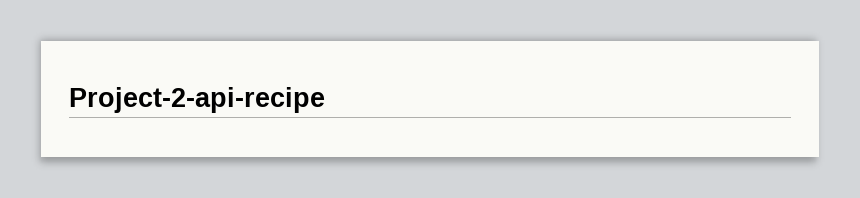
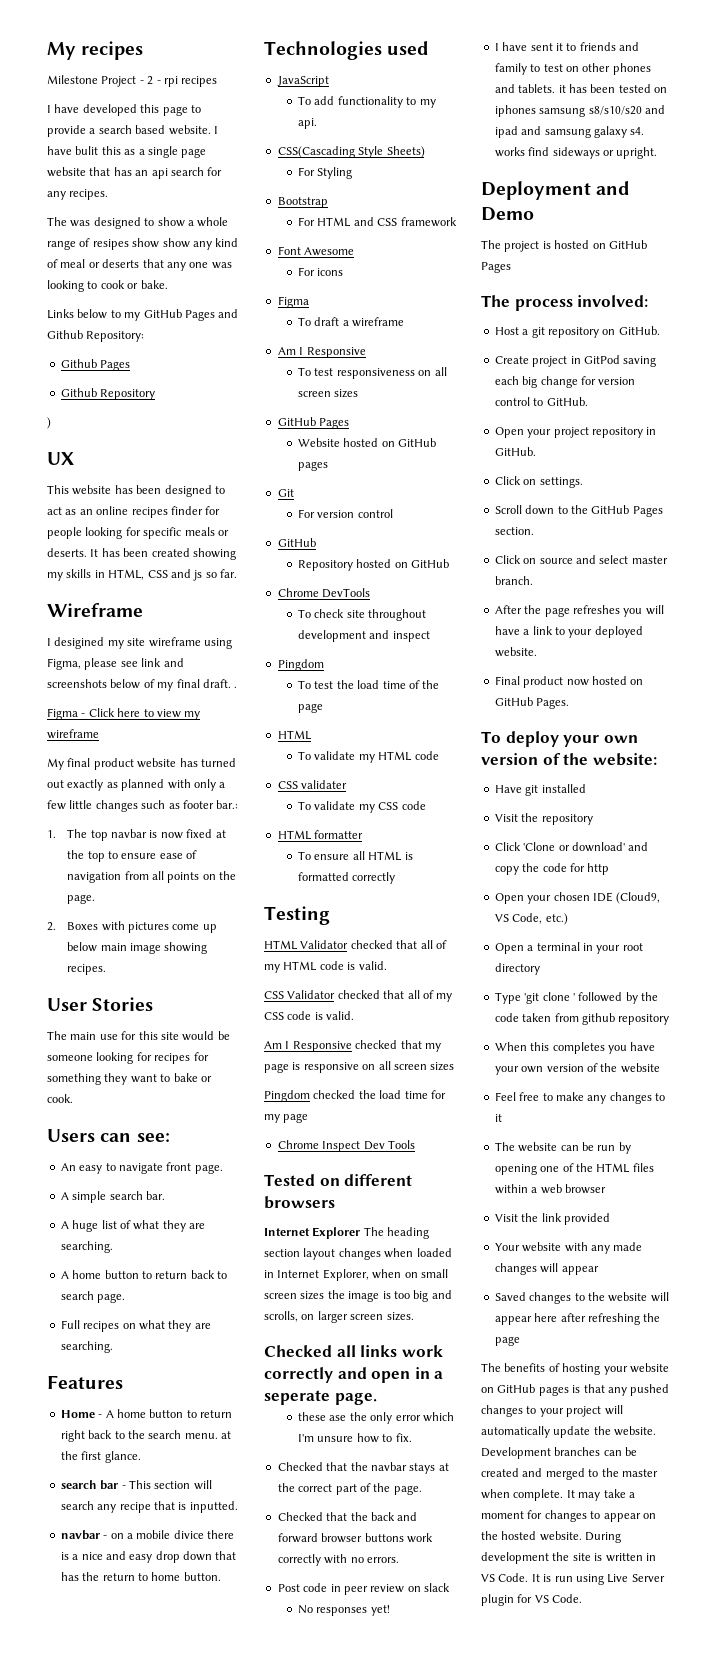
[69,87,325,113] Project-2-api-recipe -> [47,41,144,60] [47,75,218,87] [47,104,201,116] [47,125,218,137] [47,146,207,158] [47,167,223,179] [47,189,109,200] [47,217,229,229] [47,238,239,250] [47,259,232,271] [47,280,168,292] [47,309,239,321] [47,330,145,342] [60,359,131,371] [60,388,156,400] [47,417,51,429] [47,452,74,465] [47,485,225,497] [47,506,221,518] [47,527,229,539] [47,548,236,560] [47,569,237,581] [47,603,143,617] [47,637,232,649] [47,658,184,670] [47,679,238,691] [47,708,201,720] [47,729,99,739] [47,758,236,770] [47,779,226,791] [47,800,239,812] [47,829,226,841] [67,850,198,862] [67,871,237,883] [67,894,96,904] [47,921,217,933] [67,942,208,954] [67,964,107,975] [47,997,154,1011] [47,1031,230,1041] [47,1052,209,1064] [47,1073,212,1085] [47,1094,73,1103] [47,1129,170,1142] [60,1162,223,1174] [60,1191,165,1203] [60,1220,205,1232] [60,1241,113,1253] [60,1270,227,1279] [60,1291,126,1303] [60,1320,211,1332] [60,1341,113,1353] [47,1375,123,1389] [60,1409,232,1418] [60,1430,231,1442] [60,1451,141,1463] [60,1480,212,1490] [60,1501,238,1513] [60,1530,234,1540] [60,1551,237,1563] [60,1572,221,1581] [264,41,430,60] [276,76,329,87] [298,96,436,108] [298,118,318,129] [277,146,425,158] [298,167,353,179] [277,197,328,208] [298,217,457,227] [277,246,355,256] [298,267,344,276] [277,296,309,308] [298,317,405,327] [277,347,366,358] [298,367,447,379] [298,389,359,398] [277,417,350,429] [298,438,437,447] [298,461,329,471] [277,489,294,497] [298,509,393,518] [277,538,316,547] [298,559,450,571] [277,588,371,598] [298,609,427,621] [298,630,430,642] [277,659,324,671] [298,680,440,689] [298,703,324,713] [277,730,312,740] [298,751,439,763] [277,780,348,789] [298,801,426,813] [277,830,364,840] [298,851,413,861] [298,872,396,884] [264,906,330,925] [264,940,447,950] [264,961,387,973] [264,990,453,1002] [264,1011,355,1020] [264,1040,441,1052] [264,1061,455,1073] [264,1090,446,1102] [264,1113,309,1123] [277,1140,415,1152] [264,1174,413,1186] [264,1196,335,1209] [264,1227,430,1239] [264,1248,452,1260] [264,1269,448,1281] [264,1290,452,1302] [264,1311,414,1323] [264,1345,443,1357] [264,1367,444,1383] [264,1390,377,1405] [298,1412,454,1424] [298,1433,412,1443] [277,1462,449,1474] [277,1483,422,1495] [277,1512,418,1521] [277,1533,433,1543] [277,1554,399,1566] [277,1583,450,1595] [298,1605,390,1616] [494,42,639,51] [494,63,651,75] [494,84,667,93] [494,105,665,117] [494,126,645,138] [494,147,658,159] [481,181,631,200] [481,207,534,221] [481,240,647,252] [481,262,511,273] [481,295,649,311] [494,326,660,338] [494,355,657,367] [494,376,636,388] [494,397,588,406] [494,427,657,438] [494,447,536,456] [494,476,583,488] [494,505,663,517] [494,527,534,535] [494,555,668,564] [494,576,533,585] [494,605,664,617] [494,626,643,638] [494,647,537,657] [494,676,644,688] [494,697,570,709] [481,731,638,747] [481,753,657,766] [494,784,586,796] [494,813,593,825] [494,842,649,852] [494,863,610,875] [494,892,661,904] [494,913,568,925] [494,942,643,954] [494,963,540,975] [494,992,658,1004] [494,1013,670,1025] [494,1042,656,1054] [494,1063,660,1075] [494,1092,665,1104] [494,1114,502,1122] [494,1142,631,1154] [494,1163,654,1175] [494,1184,606,1194] [494,1213,610,1225] [494,1242,643,1254] [494,1263,599,1275] [494,1292,669,1304] [494,1313,661,1325] [494,1336,520,1346] [481,1363,669,1375] [481,1384,670,1396] [481,1405,623,1417] [481,1426,657,1438] [481,1447,638,1459] [481,1468,658,1480] [481,1489,635,1501] [481,1510,656,1522] [481,1531,622,1543] [481,1552,656,1564] [481,1573,665,1585] [481,1594,583,1606] My recipes // Milestone Project - 2 - rpi recipes // I have developed this page to provide a search based website. I have bulit this as a single page website that has an api search for any recipes. // The was designed to show a whole range of resipes show show any kind of meal or deserts that any one was looking to cook or bake. // Links below to my GitHub Pages and Github Repository: // Github Pages // Github Repository // ) // UX // This website has been designed to act as an online recipes finder for people looking for specific meals or deserts. It has been created showing my skills in HTML, CSS and js so far. // Wireframe // I desigined my site wireframe using Figma, please see link and screenshots below of my final draft. . // Figma - Click here to view my wireframe // My final product website has turned out exactly as planned with only a few little changes such as footer bar.: // 1. The top navbar is now fixed at the top to ensure ease of navigation from all points on the page. // 2. Boxes with pictures come up below main image showing recipes. // User Stories // The main use for this site would be someone looking for recipes for something they want to bake or cook. // Users can see: // An easy to navigate front page. // A simple search bar. // A huge list of what they are searching. // A home button to return back to search page. // Full recipes on what they are searching. // Features // Home - A home button to return right back to the search menu. at the first glance. // search bar - This section will search any recipe that is inputted. // navbar - on a mobile divice there is a nice and easy drop down that has the return to home button. // Technologies used // JavaScript // To add functionality to my api. // CSS(Cascading Style Sheets) // For Styling // Bootstrap // For HTML and CSS framework // Font Awesome // For icons // Figma // To draft a wireframe // Am I Responsive // To test responsiveness on all screen sizes // GitHub Pages // Website hosted on GitHub pages // Git // For version control // GitHub // Repository hosted on GitHub // Chrome DevTools // To check site throughout development and inspect // Pingdom // To test the load time of the page // HTML // To validate my HTML code // CSS validater // To validate my CSS code // HTML formatter // To ensure all HTML is formatted correctly // Testing // HTML Validator checked that all of my HTML code is valid. // CSS Validator checked that all of my CSS code is valid. // Am I Responsive checked that my page is responsive on all screen sizes // Pingdom checked the load time for my page // Chrome Inspect Dev Tools // Tested on different browsers // Internet Explorer The heading section layout changes when loaded in Internet Explorer, when on small screen sizes the image is too big and scrolls, on larger screen sizes. // Checked all links work correctly and open in a seperate page. // these ase the only error which I'm unsure how to fix. // Checked that the navbar stays at the correct part of the page. // Checked that the back and forward browser buttons work correctly with no errors. // Post code in peer review on slack // No responses yet! // I have sent it to friends and family to test on other phones and tablets. it has been tested on iphones samsung s8/s10/s20 and ipad and samsung galaxy s4. works find sideways or upright. // Deployment and Demo // The project is hosted on GitHub Pages // The process involved: // Host a git repository on GitHub. // Create project in GitPod saving each big change for version control to GitHub. // Open your project repository in GitHub. // Click on settings. // Scroll down to the GitHub Pages section. // Click on source and select master branch. // After the page refreshes you will have a link to your deployed website. // Final product now hosted on GitHub Pages. // To deploy your own version of the website: // Have git installed // Visit the repository // Click 'Clone or download' and copy the code for http // Open your chosen IDE (Cloud9, VS Code, etc.) // Open a terminal in your root directory // Type 'git clone ' followed by the code taken from github repository // When this completes you have your own version of the website // Feel free to make any changes to it // The website can be run by opening one of the HTML files within a web browser // Visit the link provided // Your website with any made changes will appear // Saved changes to the website will appear here after refreshing the page // The benefits of hosting your website on GitHub pages is that any pushed changes to your project will automatically update the website. Development branches can be created and merged to the master when complete. It may take a moment for changes to appear on the hosted website. During development the site is written in VS Code. It is run using Live Server plugin for VS Code.

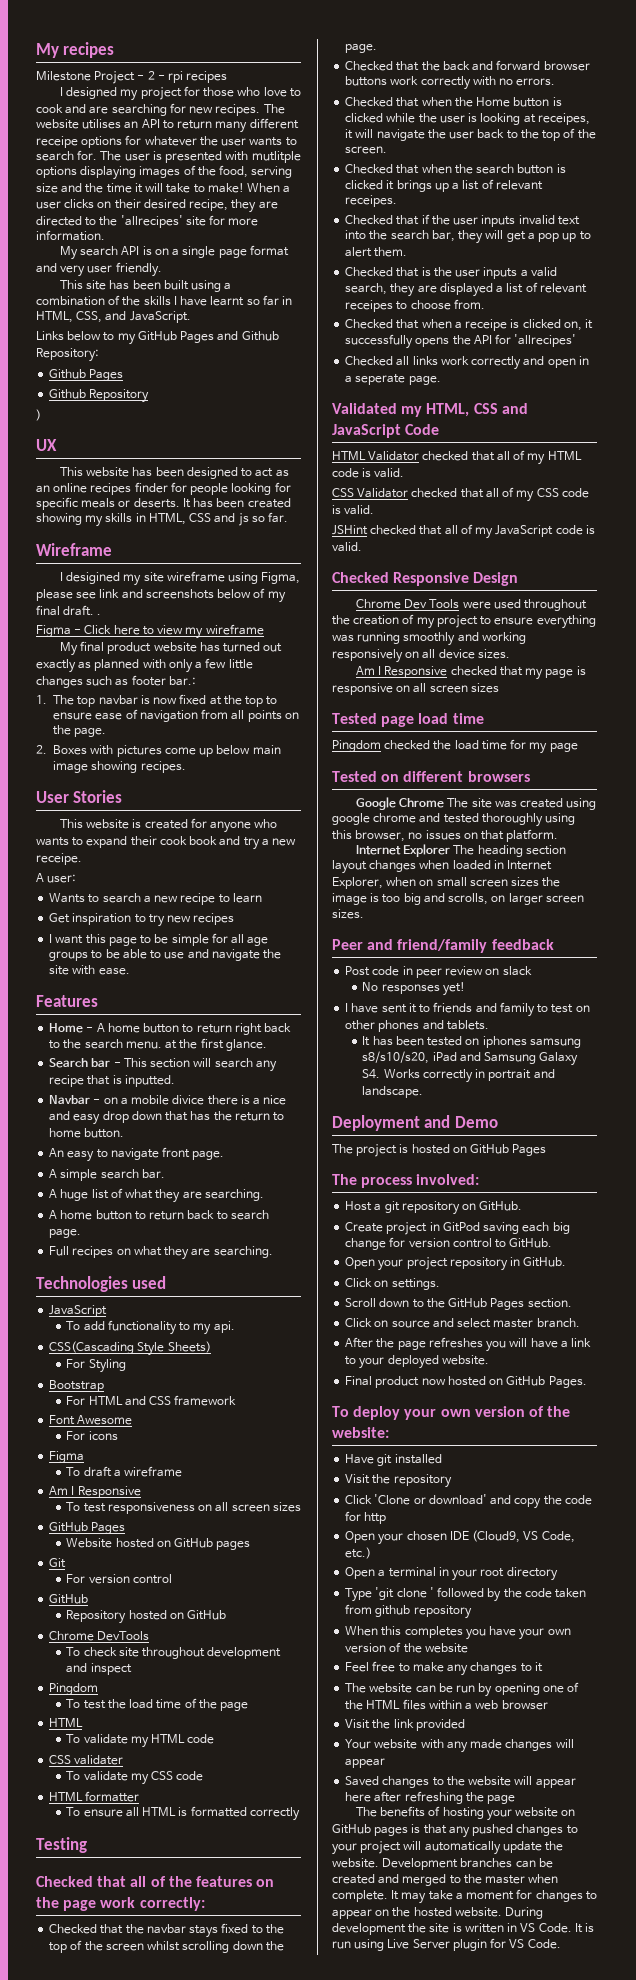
[54,104,201,116] [47,125,218,137] [47,146,207,158] [47,167,223,179] [47,189,109,200] [47,217,229,229] [47,238,239,250] [47,259,232,271] [47,280,168,292] have developed this page to provide a search based website. I have bulit this as a single page website that has an api search for any recipes. // The was designed to show a whole range of resipes show show any kind of meal or deserts that any one was looking to cook or bake. -> [66,86,301,101] [36,103,285,116] [36,118,299,133] [36,135,297,148] [36,150,301,163] [36,165,293,180] [36,183,291,193] [36,199,278,213] [36,215,259,228] [36,230,105,241] [59,245,289,260] [36,262,162,277] [59,280,232,292] [36,295,293,306] [36,311,191,323] designed my project for those who love to cook and are searching for new recipes. The website utilises an API to return many different receipe options for whatever the user wants to search for. The user is presented with mutlitple options displaying images of the food, serving size and the time it will take to make! When a user clicks on their desired recipe, they are directed to the 'allrecipes' site for more information. // My search API is on a single page format and very user friendly. // This site has been built using a combination of the skills I have learnt so far in HTML, CSS, and JavaScript.
[47,1031,230,1041] [47,1052,209,1064] [47,1073,212,1085] [47,1094,73,1103] [47,1129,170,1142] The main use for this site would be someone looking for recipes for something they want to bake or cook. // Users can see: -> [59,818,278,833] [36,836,297,850] [36,853,82,865] [36,873,77,883] [49,893,262,905] [49,913,235,927] [49,933,269,946] [49,949,282,961] [49,965,130,975] [36,995,98,1007] [49,1023,292,1035] [49,1038,267,1051] [49,1058,277,1072] [49,1075,175,1087] [49,1095,287,1105] [49,1111,285,1125] [49,1128,125,1138] This website is created for anyone who wants to expand their cook book and try a new receipe. // A user: // Wants to search a new recipe to learn // Get inspiration to try new recipes // I want this page to be simple for all age groups to be able to use and navigate the site with ease. // Features // Home - A home button to return right back to the search menu. at the first glance. // Search bar - This section will search any recipe that is inputted. // Navbar - on a mobile divice there is a nice and easy drop down that has the return to home button.
[47,1375,123,1389] [60,1409,232,1418] [60,1430,231,1442] [60,1451,141,1463] [60,1480,212,1490] [60,1501,238,1513] [60,1530,234,1540] [60,1551,237,1563] [60,1572,221,1581] // Features // Home - A home button to return right back to the search menu. at the first glance. // search bar - This section will search any recipe that is inputted. // navbar - on a mobile divice there is a nice and easy drop down that has the return to home button. -> (273, 1252) none
(330, 915) none -> [36,1876,275,1887] [36,1897,205,1911] [49,1923,284,1938] [49,1940,284,1953] [345,43,378,53] [345,60,590,71] [345,76,556,90] [345,97,562,107] [345,113,590,125] [345,128,596,141] [345,146,388,154] [345,164,566,174] [345,179,543,192] [345,195,398,207] [345,214,580,227] [345,230,591,244] [345,247,408,257] [345,267,557,279] [345,282,587,297] [345,299,485,312] [345,319,594,331] [345,334,577,349] [345,356,589,370] [345,374,441,385] [332,403,528,417] [332,424,440,438] // Checked that all of the features on the page work correctly: // Checked that the navbar stays fixed to the top of the screen whilst scrolling down the page. // Checked that the back and forward browser buttons work correctly with no errors. // Checked that when the Home button is clicked while the user is looking at receipes, it will navigate the user back to the top of the screen. // Checked that when the search button is clicked it brings up a list of relevant receipes. // Checked that if the user inputs invalid text into the search bar, they will get a pop up to alert them. // Checked that is the user inputs a valid search, they are displayed a list of relevant receipes to choose from. // Checked that when a receipe is clicked on, it successfully opens the API for 'allrecipes' // Checked all links work correctly and open in a seperate page. // Validated my HTML, CSS and JavaScript Code
(355, 1015) none -> [332,524,595,539] [332,542,362,552] [332,572,519,586] [355,599,588,611] [332,614,596,629] [332,632,526,646] [332,649,510,663] // JSHint checked that all of my JavaScript code is valid. // Checked Responsive Design // Chrome Dev Tools were used throughout the creation of my project to ensure everything was running smoothly and working responsively on all device sizes.
(455, 1066) none -> [332,713,484,727] // Tested page load time
[277,1140,415,1152] // Chrome Inspect Dev Tools -> (578, 747) none
(335, 1202) none -> [355,797,597,810] [332,813,576,827] [332,829,559,842] // Google Chrome The site was created using google chrome and tested thoroughly using this browser, no issues on that platform.
[264,1345,443,1357] [264,1367,444,1383] [264,1390,377,1405] [298,1412,454,1424] [298,1433,412,1443] [277,1462,449,1474] [277,1483,422,1495] [277,1512,418,1521] [277,1533,433,1543] [277,1554,399,1566] Checked all links work correctly and open in a seperate page. // these ase the only error which I'm unsure how to fix. // Checked that the navbar stays at the correct part of the page. // Checked that the back and forward browser buttons work correctly with no errors. -> [332,939,554,953] Peer and friend/family feedback
[558,85,566,93] it -> [362,1036,371,1046] // It
[588,105,665,115] [494,126,645,138] [494,147,658,159] s8/s10/s20 and ipad and samsung galaxy s4. works find sideways or upright. -> [362,1051,579,1066] [362,1069,555,1083] [362,1086,424,1098] s8/s10/s20, iPad and Samsung Galaxy S4. Works correctly in portrait and landscape.

